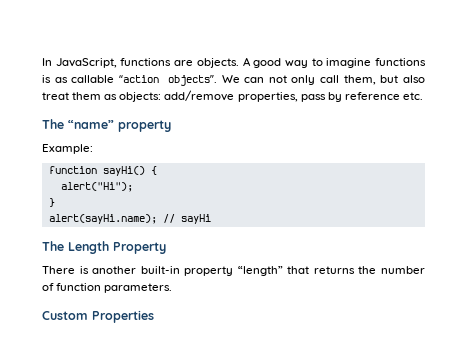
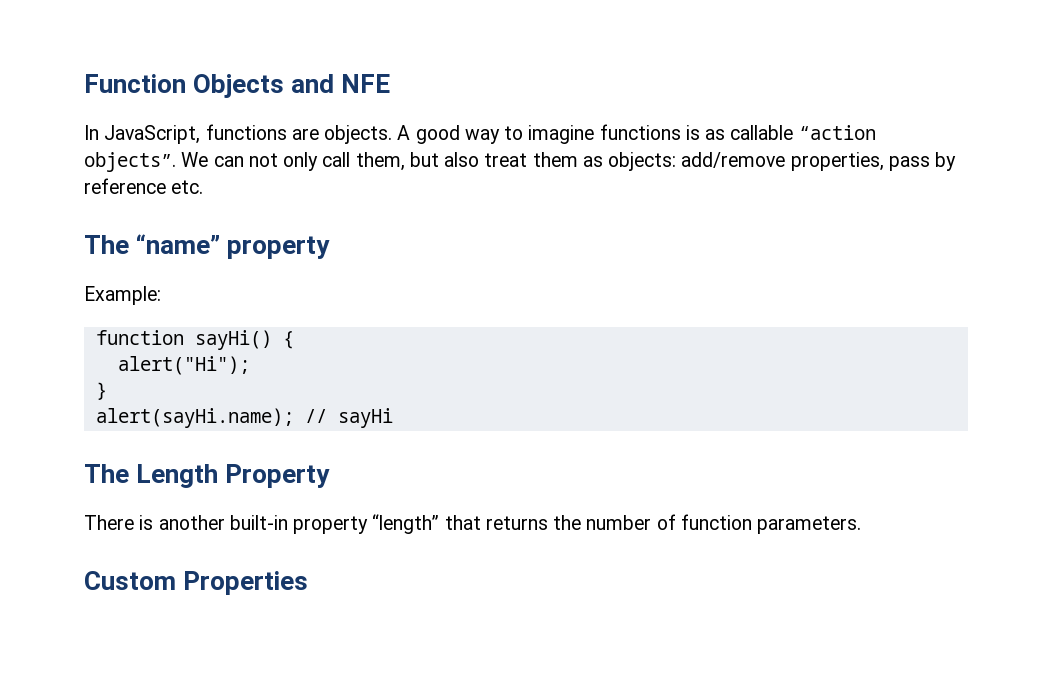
(42, 62) none -> [84,74,391,98] Function Objects and NFE //

